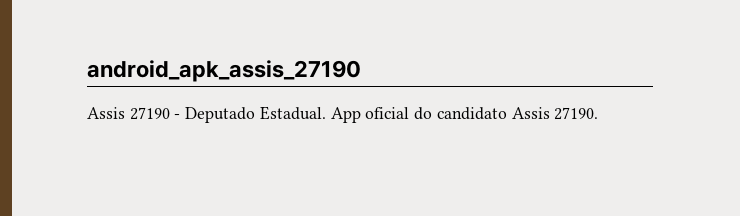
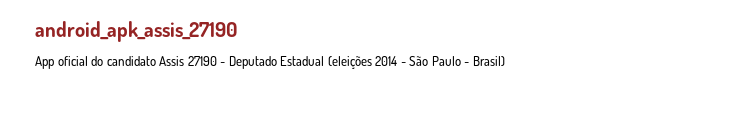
[87,106,326,123] Assis 27190 - Deputado Estadual. -> (238, 31) none
[554,107,599,120] 27190. -> [187,56,505,69] 27190 - Deputado Estadual (eleições 2014 - São Paulo - Brasil)

